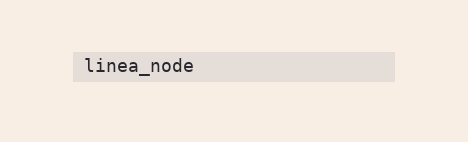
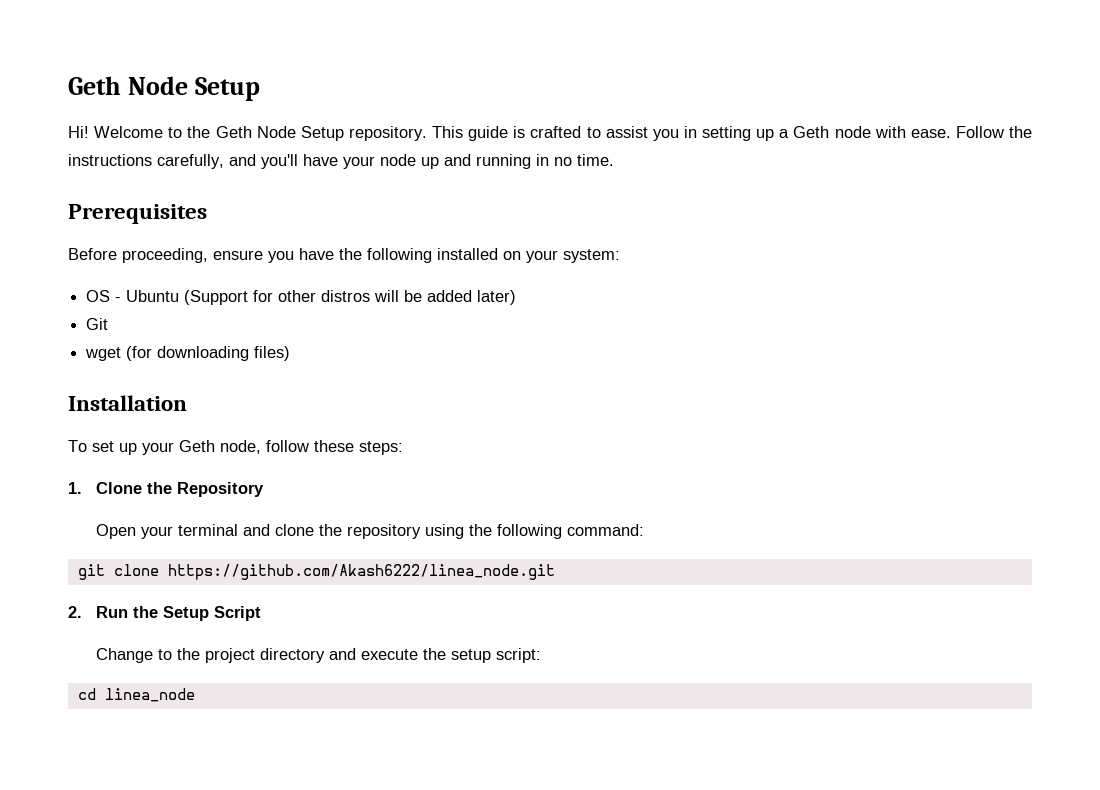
(84, 67) none -> [68,76,261,101] [68,126,1032,141] [68,154,614,169] [68,204,207,224] [68,248,620,263] [86,290,517,305] [86,318,109,330] [85,346,291,361] [68,395,187,411] [68,440,403,455] [68,482,264,497] [95,524,644,539] [77,564,555,580] [68,606,261,621] [95,648,541,663] [77,688,96,700] Geth Node Setup // Hi! Welcome to the Geth Node Setup repository. This guide is crafted to assist you in setting up a Geth node with ease. Follow the instructions carefully, and you'll have your node up and running in no time. // Prerequisites // Before proceeding, ensure you have the following installed on your system: // OS - Ubuntu (Support for other distros will be added later) // Git // wget (for downloading files) // Installation // To set up your Geth node, follow these steps: // 1. Clone the Repository // Open your terminal and clone the repository using the following command: // git clone https://github.com/Akash6222/linea_node.git // 2. Run the Setup Script // Change to the project directory and execute the setup script: // cd

